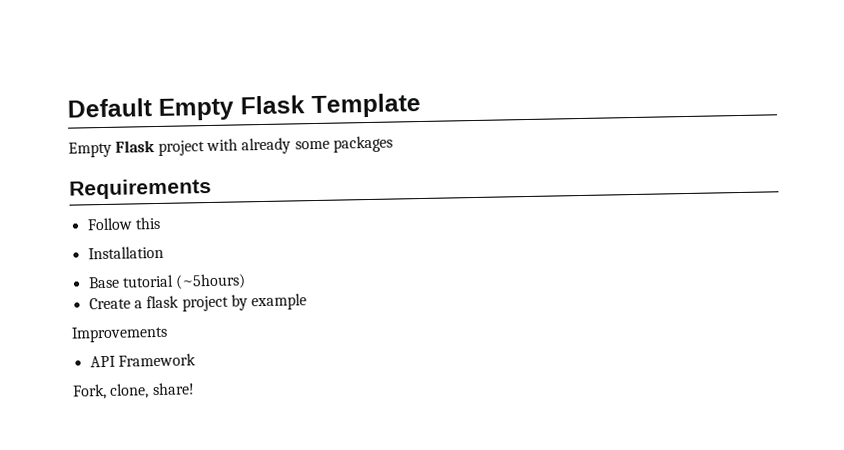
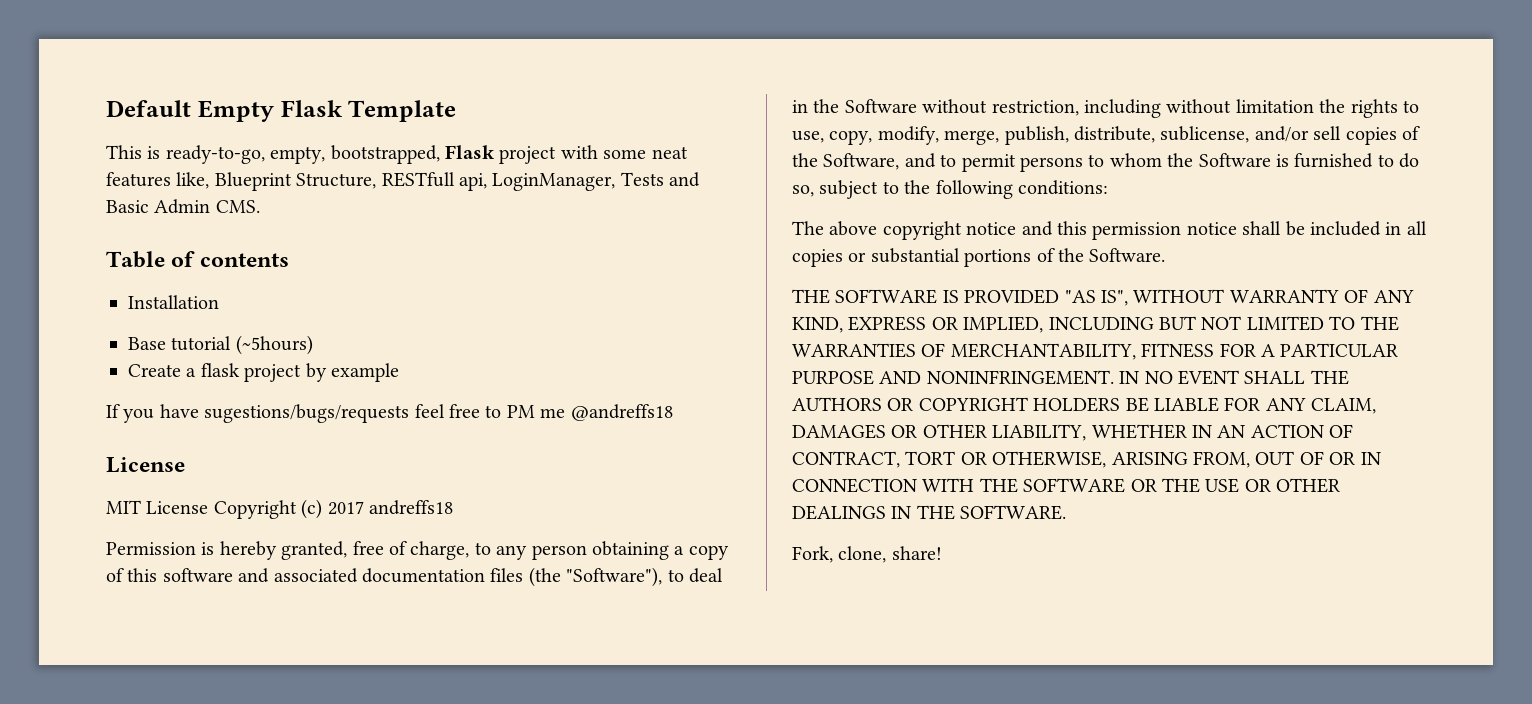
[68,135,393,158] [69,177,212,200] [86,216,161,231] Empty Flask project with already some packages // Requirements // Follow this -> [106,145,688,164] [106,172,701,191] [106,199,260,214] [106,251,289,268] This is ready-to-go, empty, bootstrapped, Flask project with some neat features like, Blueprint Structure, RESTfull api, LoginManager, Tests and Basic Admin CMS. // Table of contents
[71,325,168,343] [89,353,196,368] Improvements // API Framework -> [106,404,673,423] [106,457,185,473] [106,499,453,519] [106,541,729,560] [106,567,723,587] [792,99,1419,118] [792,126,1420,145] [792,153,1420,172] [792,180,1108,199] [792,221,1427,240] [792,248,1166,267] [792,289,1414,306] [792,316,1399,333] [792,343,1399,360] [792,370,1349,385] [792,397,1377,414] [792,424,1354,441] [792,451,1381,468] [792,478,1341,493] [792,505,1067,520] If you have sugestions/bugs/requests feel free to PM me @andreffs18 // License // MIT License Copyright (c) 2017 andreffs18 // Permission is hereby granted, free of charge, to any person obtaining a copy of this software and associated documentation files (the "Software"), to deal in the Software without restriction, including without limitation the rights to use, copy, modify, merge, publish, distribute, sublicense, and/or sell copies of the Software, and to permit persons to whom the Software is furnished to do so, subject to the following conditions: // The above copyright notice and this permission notice shall be included in all copies or substantial portions of the Software. // THE SOFTWARE IS PROVIDED "AS IS", WITHOUT WARRANTY OF ANY KIND, EXPRESS OR IMPLIED, INCLUDING BUT NOT LIMITED TO THE WARRANTIES OF MERCHANTABILITY, FITNESS FOR A PARTICULAR PURPOSE AND NONINFRINGEMENT. IN NO EVENT SHALL THE AUTHORS OR COPYRIGHT HOLDERS BE LIABLE FOR ANY CLAIM, DAMAGES OR OTHER LIABILITY, WHETHER IN AN ACTION OF CONTRACT, TORT OR OTHERWISE, ARISING FROM, OUT OF OR IN CONNECTION WITH THE SOFTWARE OR THE USE OR OTHER DEALINGS IN THE SOFTWARE.

